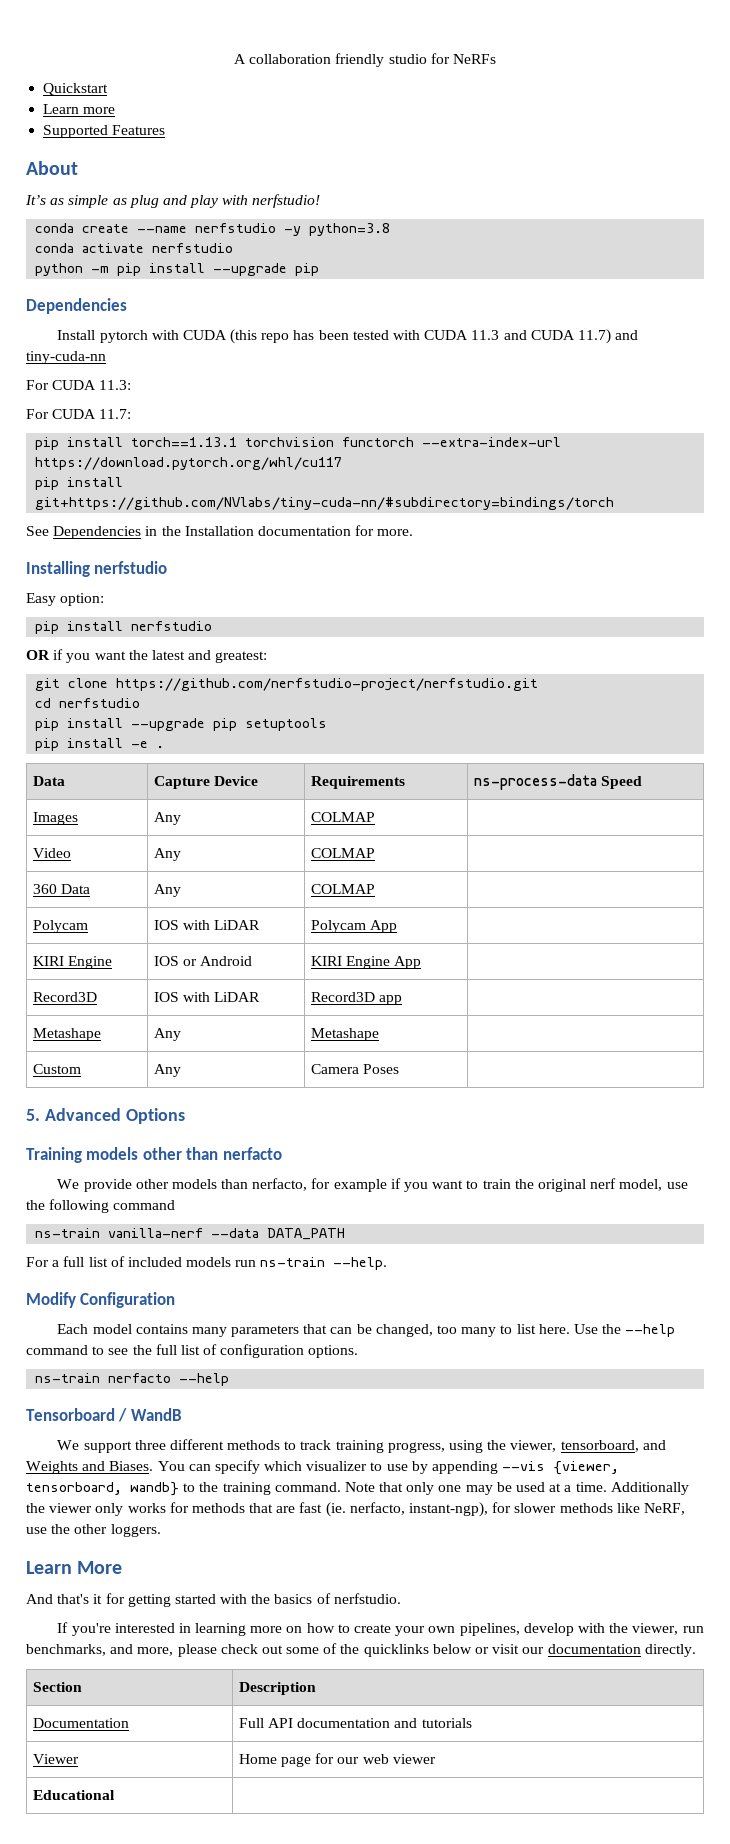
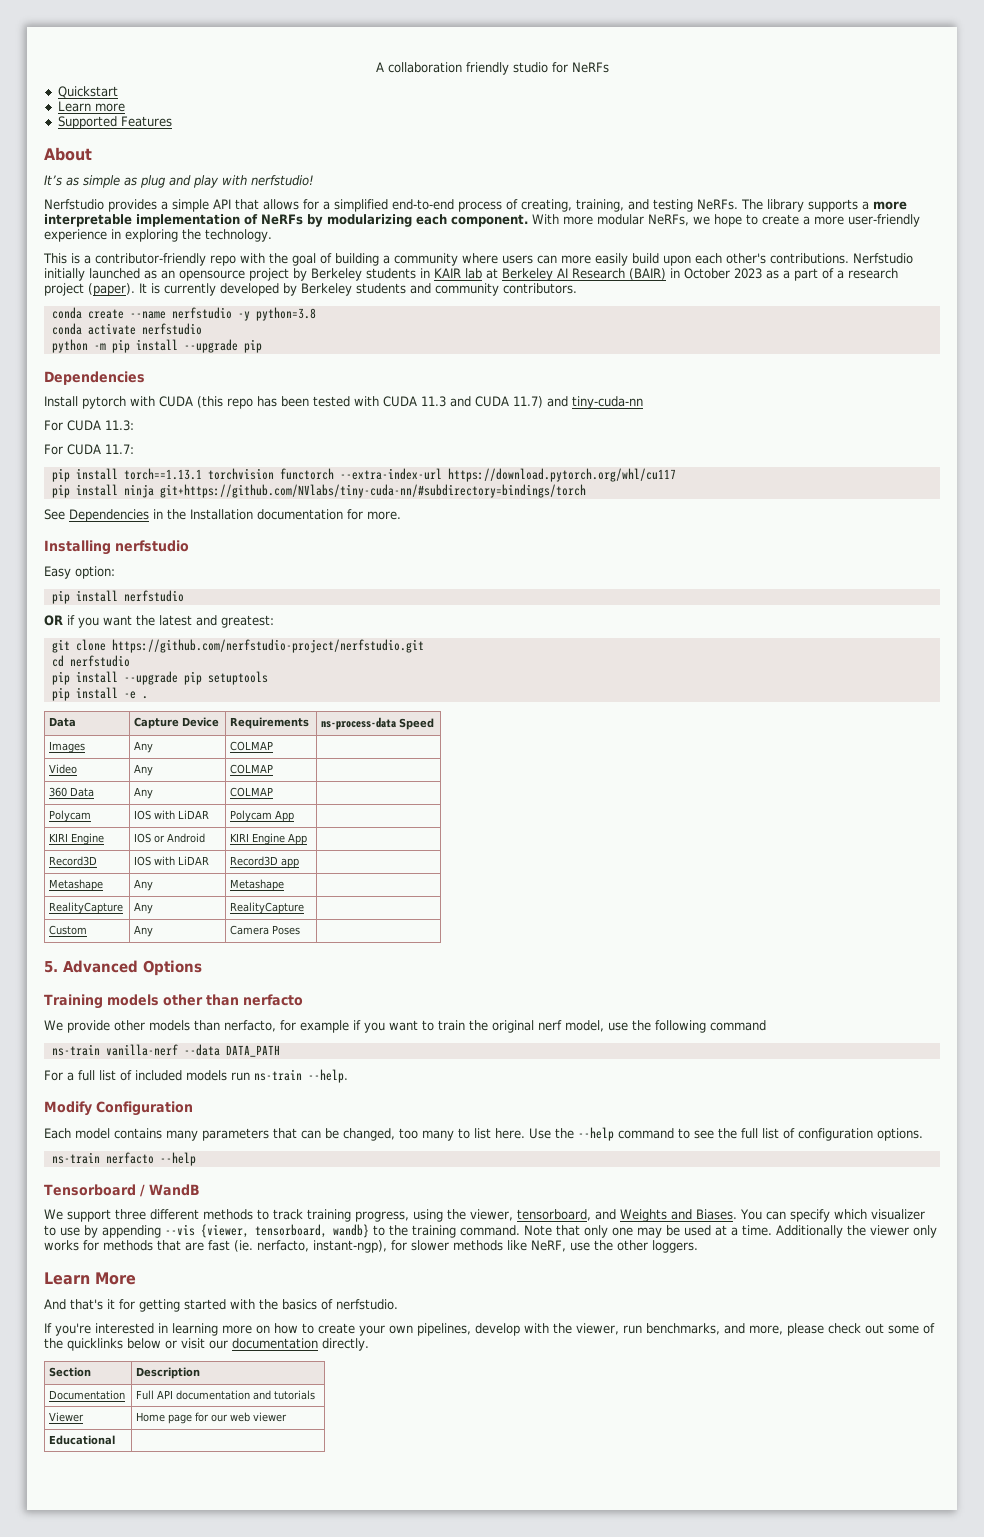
(321, 201) none -> [44,199,907,212] [44,214,920,227] [44,229,272,242] [43,253,913,266] [44,268,898,281] [44,283,577,296] // Nerfstudio provides a simple API that allows for a simplified end-to-end process of creating, training, and testing NeRFs. The library supports a more interpretable implementation of NeRFs by modularizing each component. With more modular NeRFs, we hope to create a more user-friendly experience in exploring the technology. // This is a contributor-friendly repo with the goal of building a community where users can more easily build upon each other's contributions. Nerfstudio initially launched as an opensource project by Berkeley students in KAIR lab at Berkeley AI Research (BAIR) in October 2023 as a part of a research project (paper). It is currently developed by Berkeley students and community contributors.
(124, 482) none -> [123,484,154,498] ninja
(379, 1034) none -> [49,902,124,914] [134,902,154,914] [230,902,305,914] // RealityCapture | Any | RealityCapture |

